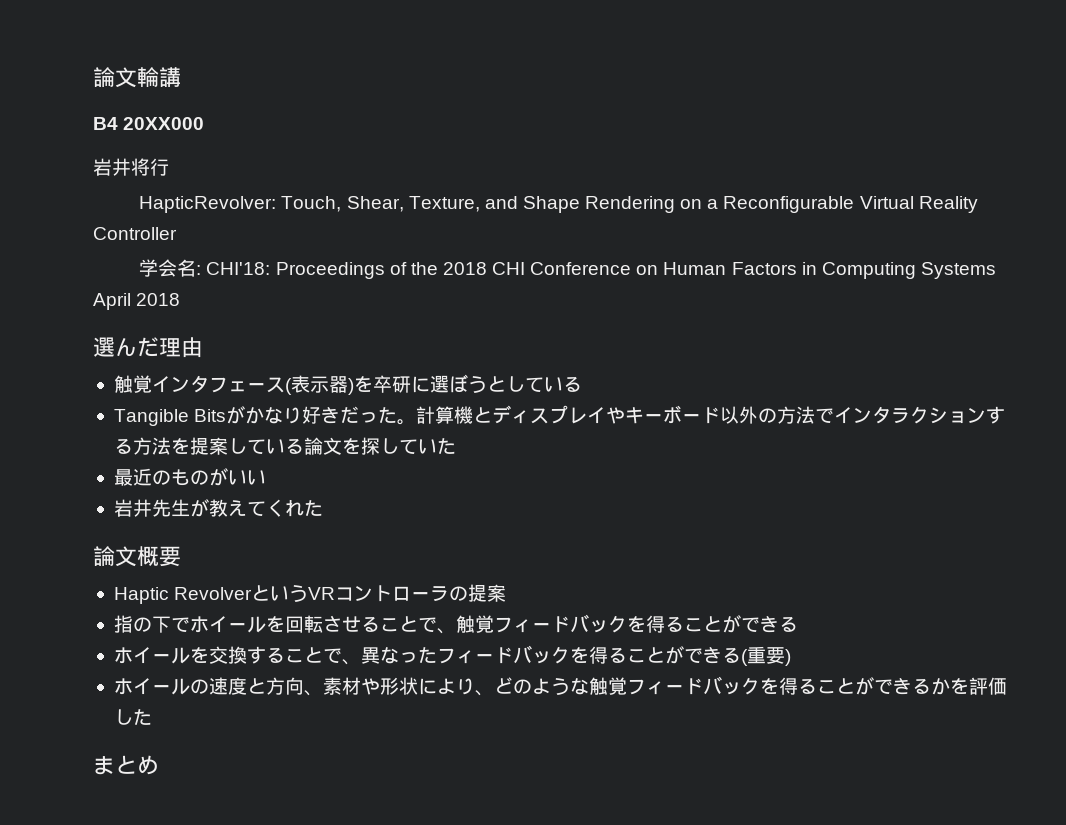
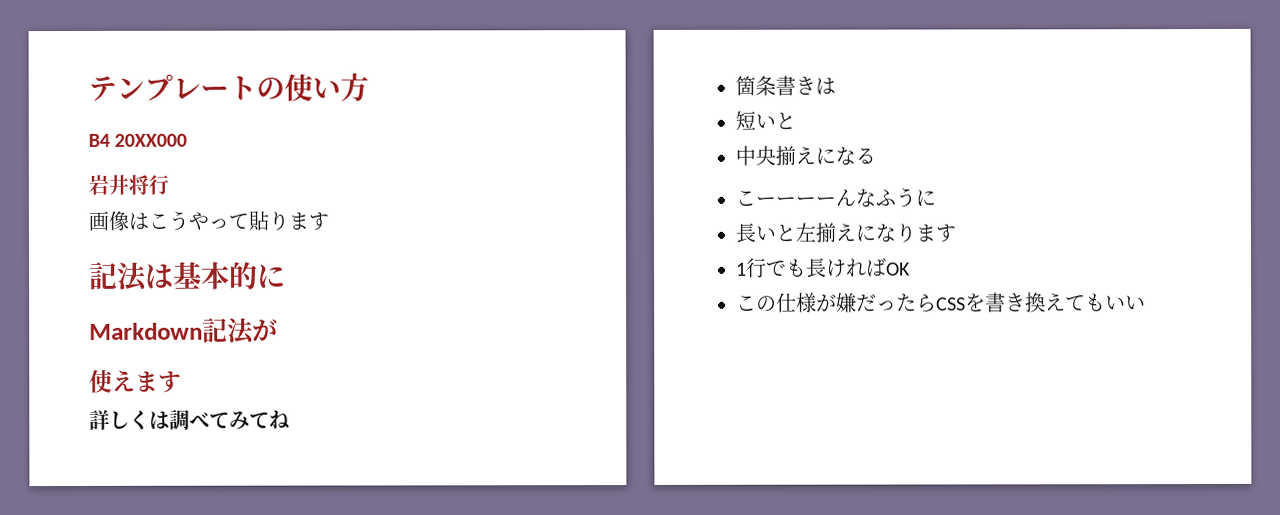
[93,67,181,88] 論文輪講 -> [88,72,369,102] テンプレートの使い方
[139,196,978,213] [93,227,177,240] [139,259,996,279] [93,293,181,310] [93,337,203,358] [113,374,582,395] [113,405,1006,426] [113,437,456,455] [113,468,266,486] [113,499,323,517] [93,546,181,567] [113,584,507,604] [113,614,798,634] [113,645,791,666] [113,676,1007,696] [113,709,152,726] [93,755,159,775] HapticRevolver: Touch, Shear, Texture, and Shape Rendering on a Reconfigurable Virtual Reality Controller // 学会名: CHI'18: Proceedings of the 2018 CHI Conference on Human Factors in Computing Systems April 2018 // 選んだ理由 // 触覚インタフェース(表示器)を卒研に選ぼうとしている // Tangible Bitsがかなり好きだった。計算機とディスプレイやキーボード以外の方法でインタラクションする方法を提案している論文を探していた // 最近のものがいい // 岩井先生が教えてくれた // 論文概要 // Haptic RevolverというVRコントローラの提案 // 指の下でホイールを回転させることで、触覚フィードバックを得ることができる // ホイールを交換することで、異なったフィードバックを得ることができる(重要) // ホイールの速度と方向、素材や形状により、どのような触覚フィードバックを得ることができるかを評価した // まとめ -> [88,210,329,231] [89,261,286,292] [89,317,278,345] [89,369,182,393] [89,409,290,430] [735,75,836,96] [735,110,796,131] [735,145,876,166] [735,187,936,208] [735,222,956,243] [736,257,911,278] [736,292,1146,313] 画像はこうやって貼ります // 記法は基本的に // Markdown記法が // 使えます // 詳しくは調べてみてね // 箇条書きは // 短いと // 中央揃えになる // こーーーーんなふうに // 長いと左揃えになります // 1行でも長ければOK // この仕様が嫌だったらCSSを書き換えてもいい

